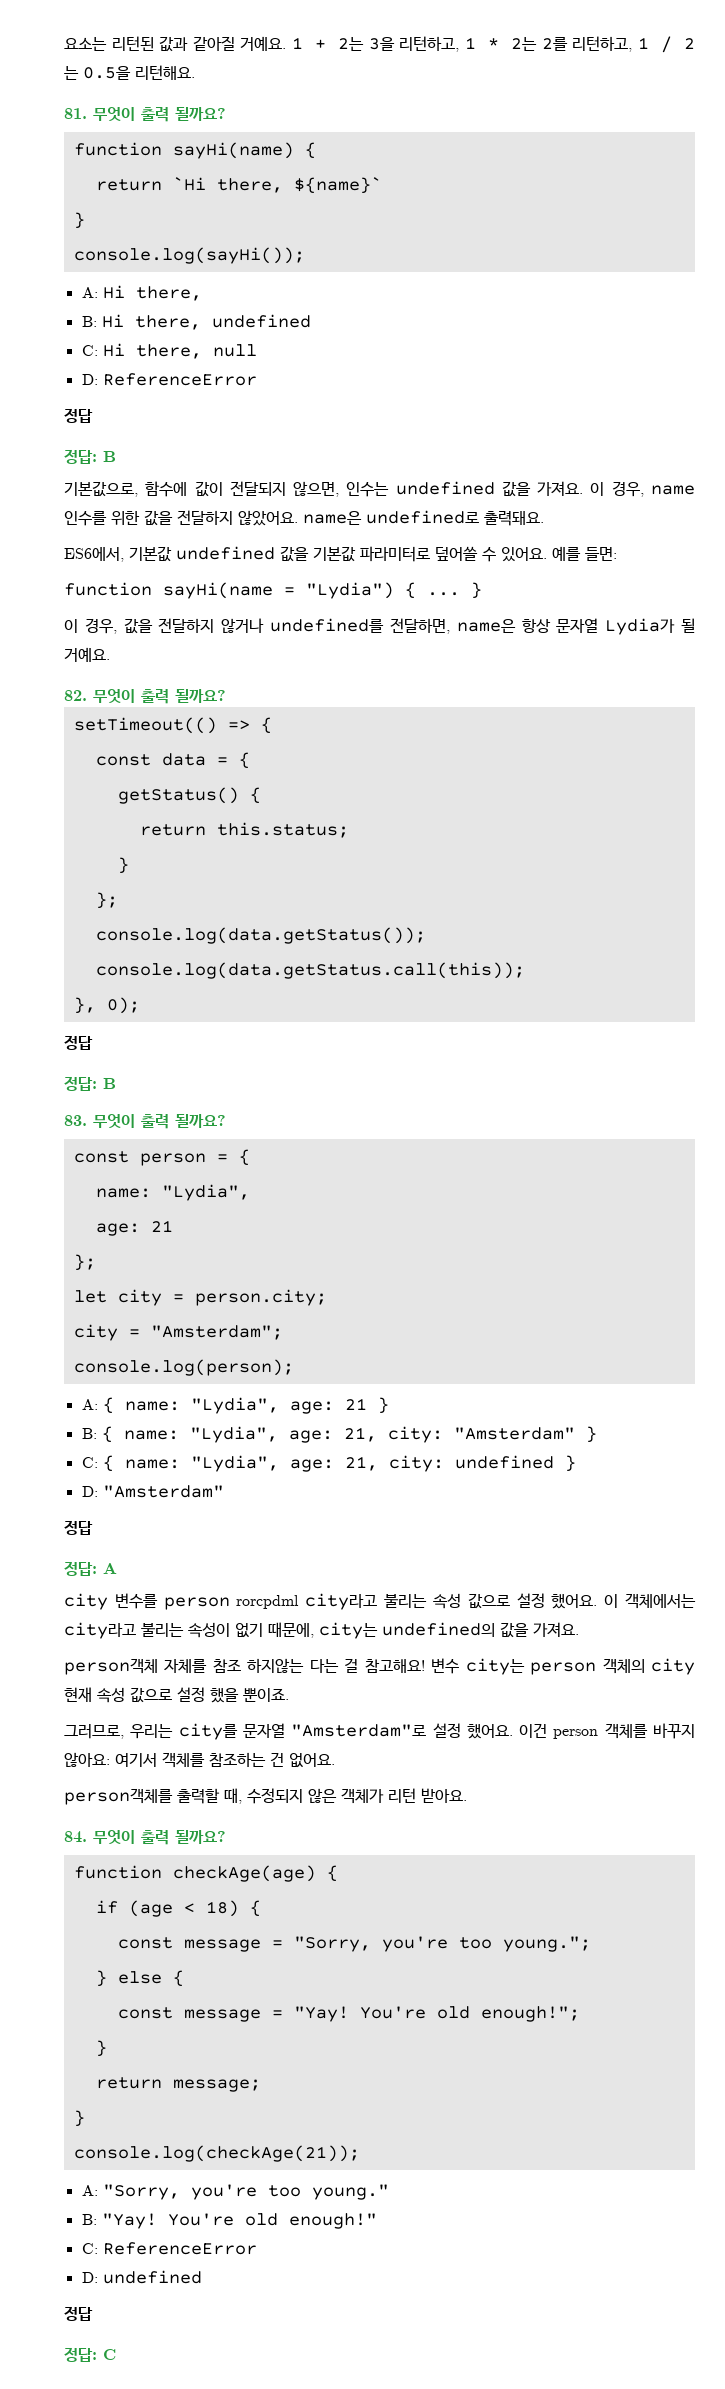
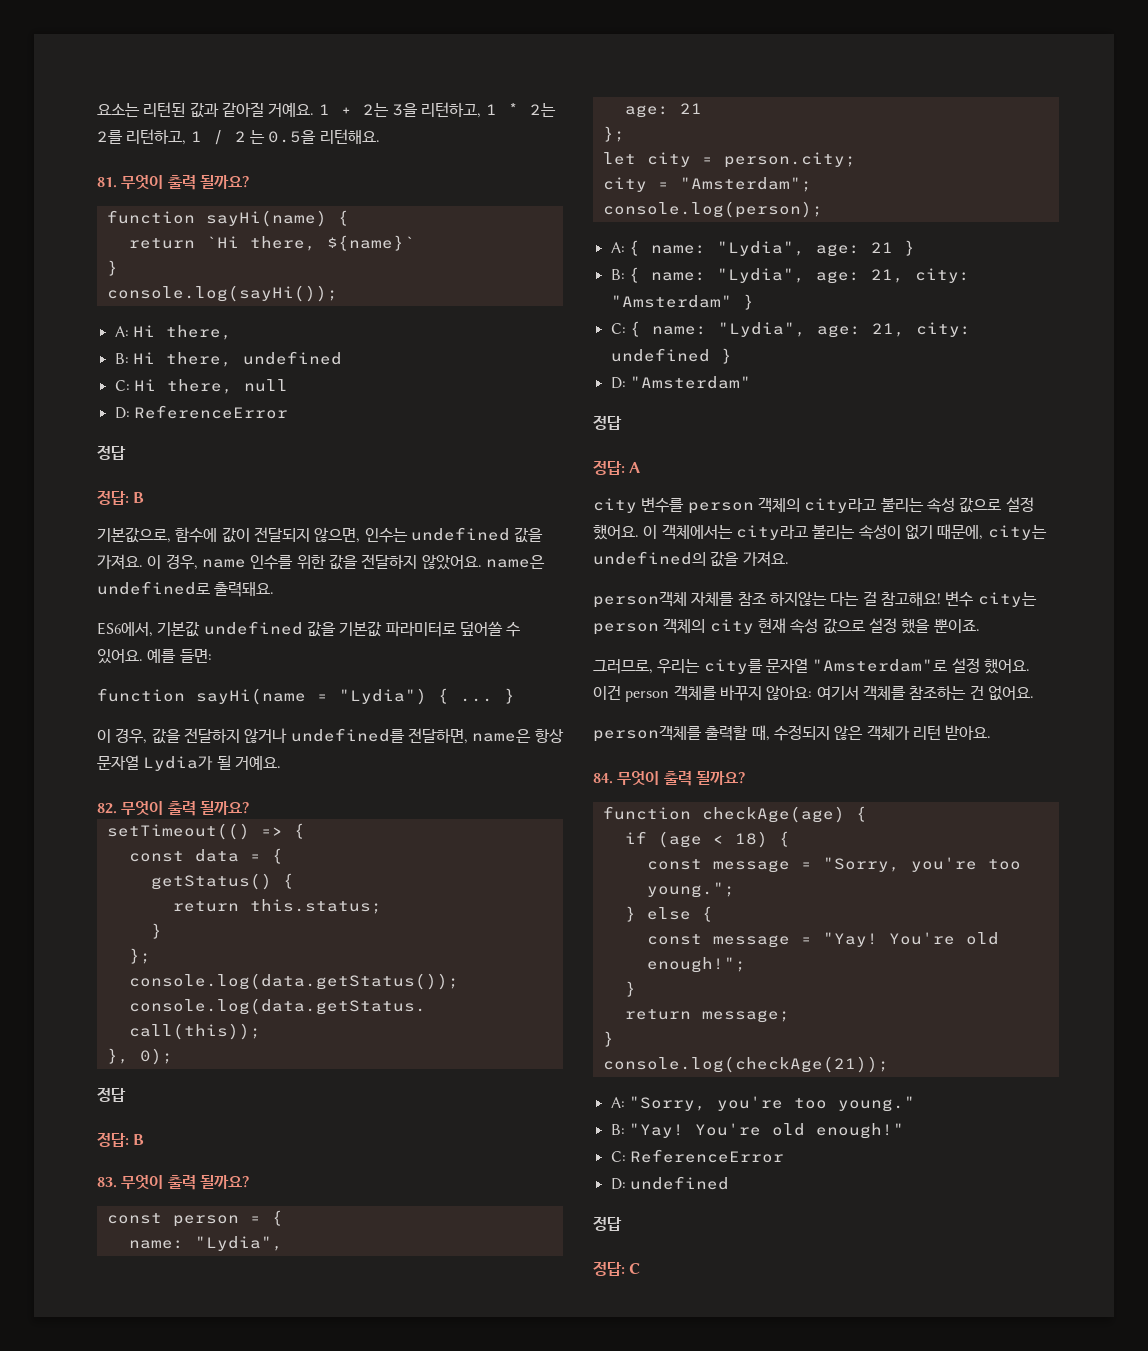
[236,1595,300,1609] rorcpdml -> [757,497,800,513] 객체의

